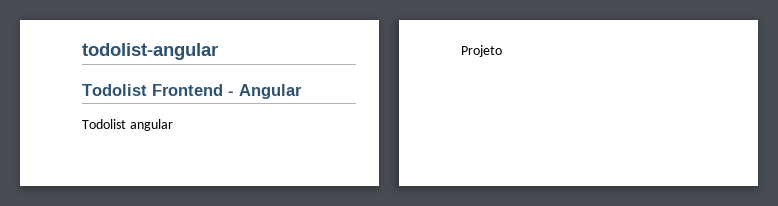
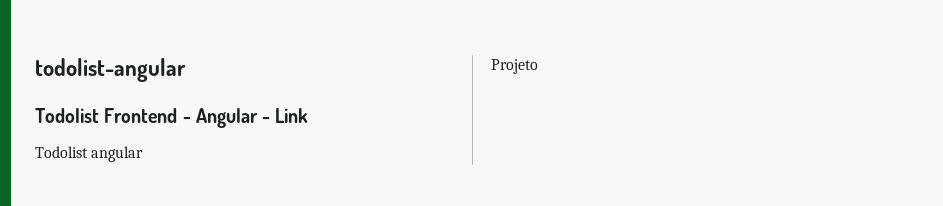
(302, 91) none -> [262,108,309,123] - Link

